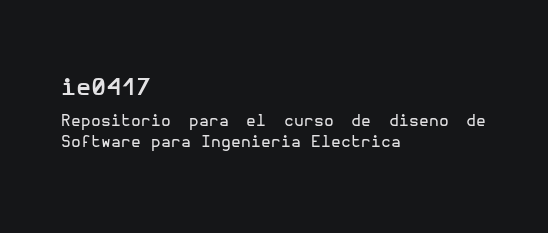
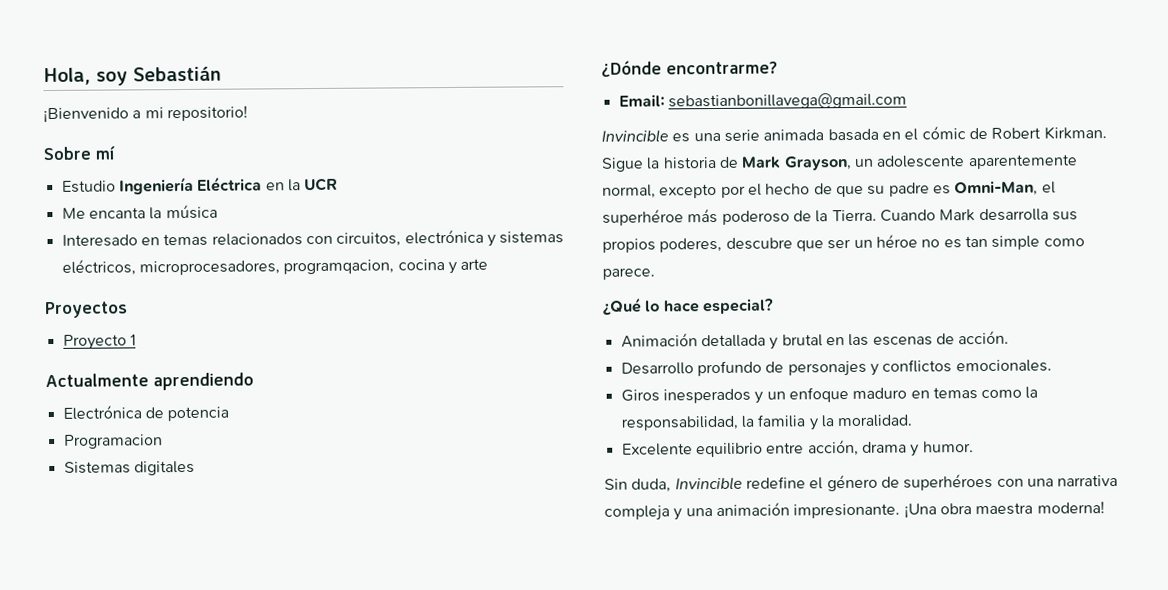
[61,78,151,95] [61,114,486,131] [61,135,401,152] ie0417 // Repositorio para el curso de diseno de Software para Ingenieria Electrica -> [43,65,222,86] [43,105,248,123] [43,145,115,161] [61,176,339,195] [61,204,218,220] [61,229,565,247] [61,258,489,276] [45,301,128,319] [62,334,136,350] [45,372,254,391] [62,405,230,422] [63,434,163,449] [63,460,195,476] [601,60,778,77] [618,92,907,110] [601,126,1107,143] [601,154,1078,172] [602,180,1056,199] [602,208,1078,226] [602,234,1085,253] [602,267,655,280] [603,297,774,315] [620,330,1010,350] [620,359,1052,377] [620,386,1039,404] [620,414,913,431] [621,439,974,458] [604,473,1119,493] [604,501,1105,521] Hola, soy Sebastián // ¡Bienvenido a mi repositorio! // Sobre mí // Estudio Ingeniería Eléctrica en la UCR // Me encanta la música // Interesado en temas relacionados con circuitos, electrónica y sistemas eléctricos, microprocesadores, programqacion, cocina y arte // Proyectos // Proyecto 1 // Actualmente aprendiendo // Electrónica de potencia // Programacion // Sistemas digitales // ¿Dónde encontrarme? // Email: sebastianbonillavega@gmail.com // Invincible es una serie animada basada en el cómic de Robert Kirkman. Sigue la historia de Mark Grayson, un adolescente aparentemente normal, excepto por el hecho de que su padre es Omni-Man, el superhéroe más poderoso de la Tierra. Cuando Mark desarrolla sus propios poderes, descubre que ser un héroe no es tan simple como parece. // ¿Qué lo hace especial? // Animación detallada y brutal en las escenas de acción. // Desarrollo profundo de personajes y conflictos emocionales. // Giros inesperados y un enfoque maduro en temas como la responsabilidad, la familia y la moralidad. // Excelente equilibrio entre acción, drama y humor. // Sin duda, Invincible redefine el género de superhéroes con una narrativa compleja y una animación impresionante. ¡Una obra maestra moderna!

